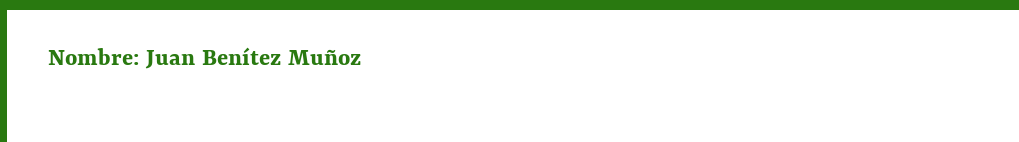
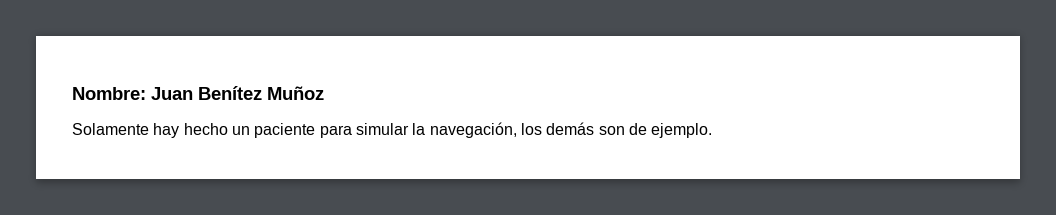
(362, 57) none -> [72,122,713,138] // Solamente hay hecho un paciente para simular la navegación, los demás son de ejemplo.

